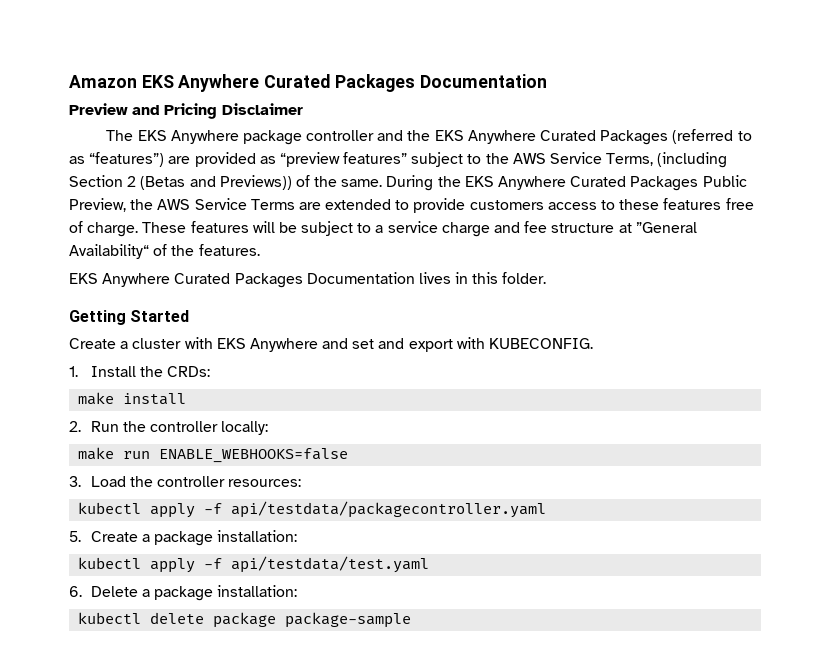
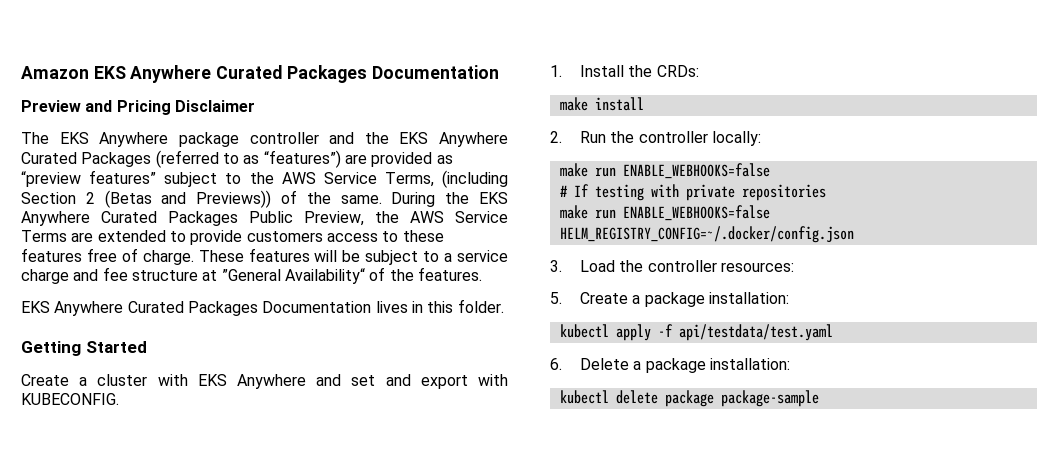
(349, 455) none -> [559,184,826,201] [559,205,770,221] [559,226,854,243] // # If testing with private repositories // make run ENABLE_WEBHOOKS=false HELM_REGISTRY_CONFIG=~/.docker/config.json
[78,501,547,518] // kubectl apply -f api/testdata/packagecontroller.yaml -> (794, 267) none

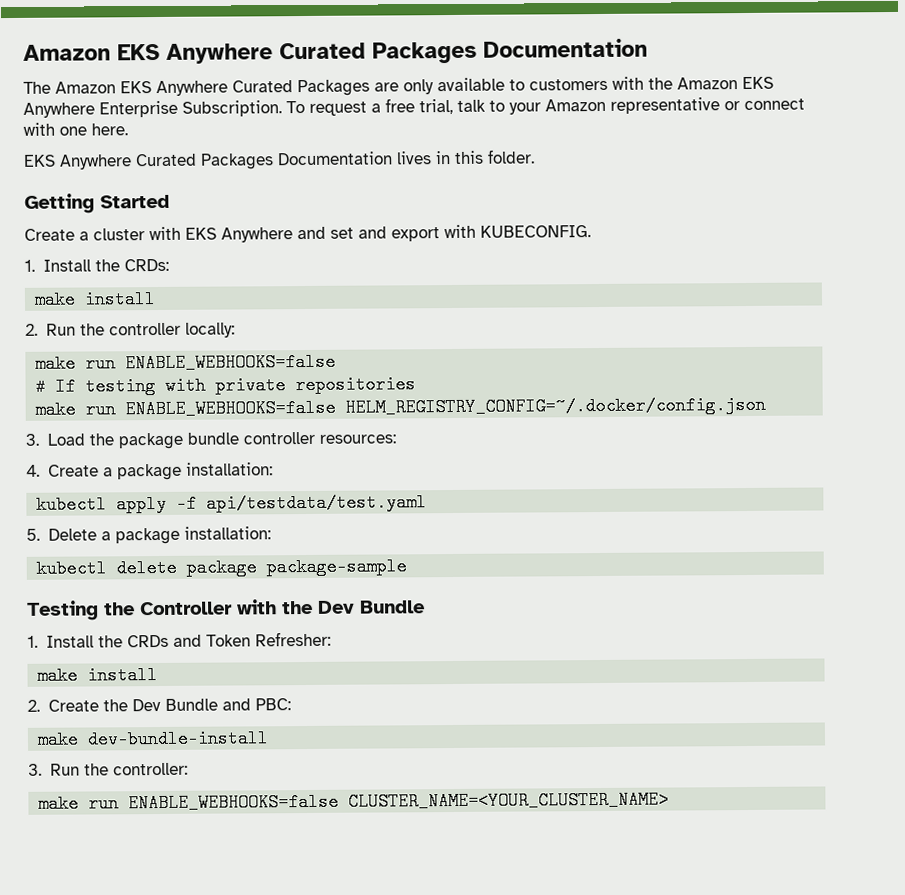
[21,100,255,115] [21,132,508,147] [21,150,453,168] [21,170,508,188] [21,190,509,208] [21,211,508,226] [21,230,444,245] [21,248,509,265] [21,267,482,284] Preview and Pricing Disclaimer // The EKS Anywhere package controller and the EKS Anywhere Curated Packages (referred to as “features”) are provided as “preview features” subject to the AWS Service Terms, (including Section 2 (Betas and Previews)) of the same. During the EKS Anywhere Curated Packages Public Preview, the AWS Service Terms are extended to provide customers access to these features free of charge. These features will be subject to a service charge and fee structure at ”General Availability“ of the features. -> [23,76,774,97] [23,97,805,118] [23,122,128,136] The Amazon EKS Anywhere Curated Packages are only available to customers with the Amazon EKS Anywhere Enterprise Subscription. To request a free trial, talk to your Amazon representative or connect with one here.
(644, 266) none -> [117,432,239,450] package bundle
[550,292,562,304] 5. -> [26,464,40,477] 4.
[550,358,562,370] 6. -> [26,528,40,541] 5.
(819, 398) none -> [27,599,425,621] [27,631,331,648] [37,666,159,685] [27,698,291,712] [37,729,270,749] [28,762,188,776] [38,790,670,813] // Testing the Controller with the Dev Bundle // 1. Install the CRDs and Token Refresher: // make install // 2. Create the Dev Bundle and PBC: // make dev-bundle-install // 3. Run the controller: // make run ENABLE_WEBHOOKS=false CLUSTER_NAME=<YOUR_CLUSTER_NAME>

